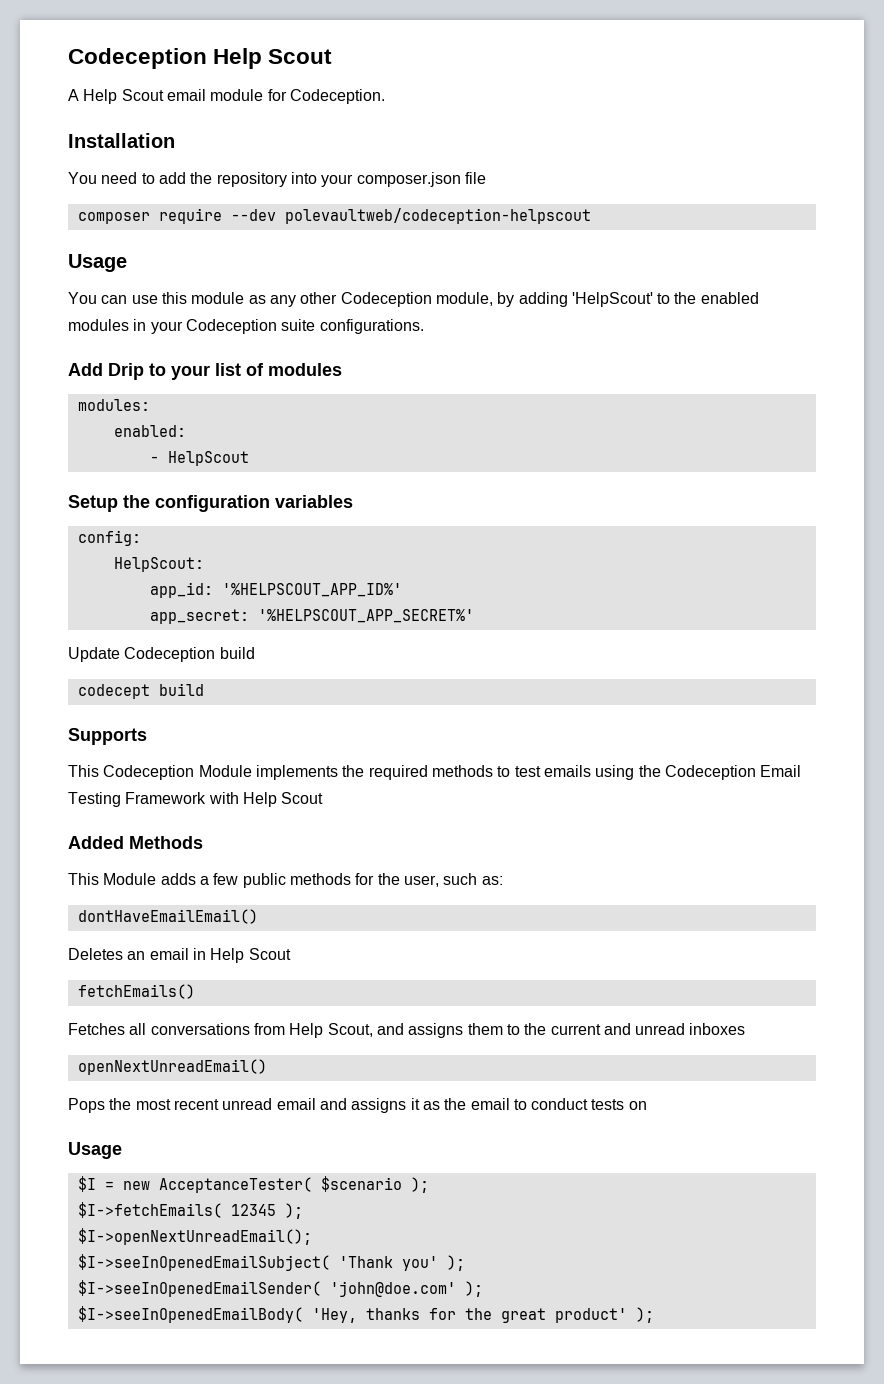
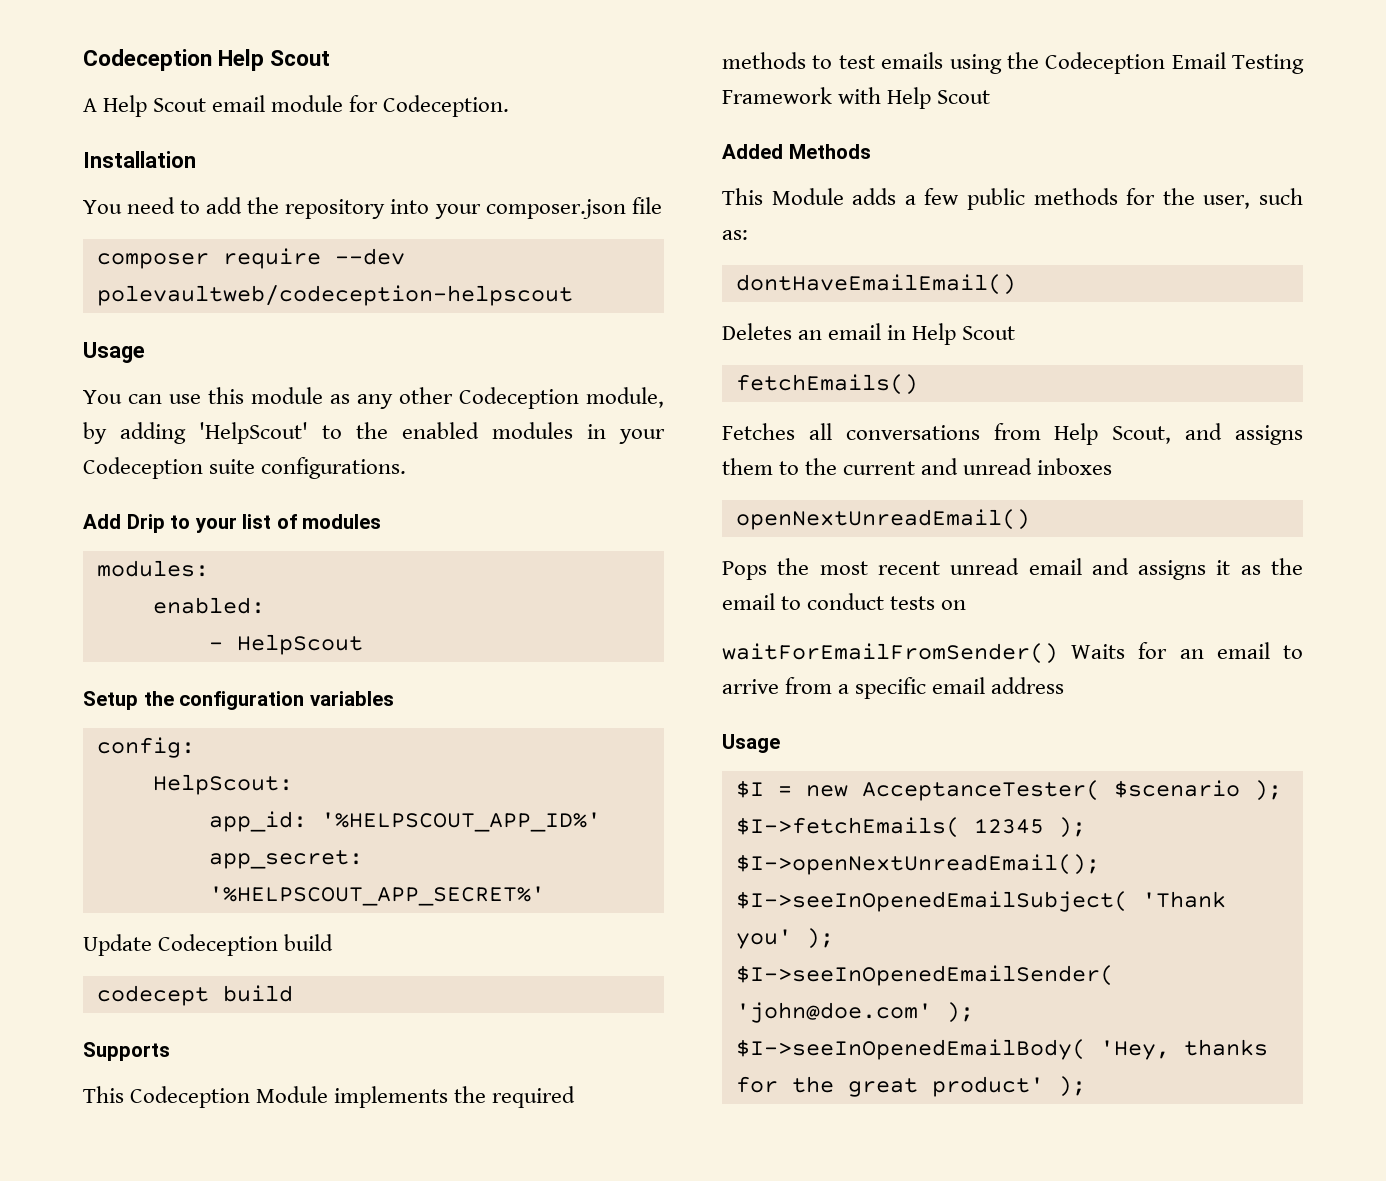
(647, 1105) none -> [722,642,1303,664] [722,677,1065,699] // waitForEmailFromSender() Waits for an email to arrive from a specific email address

